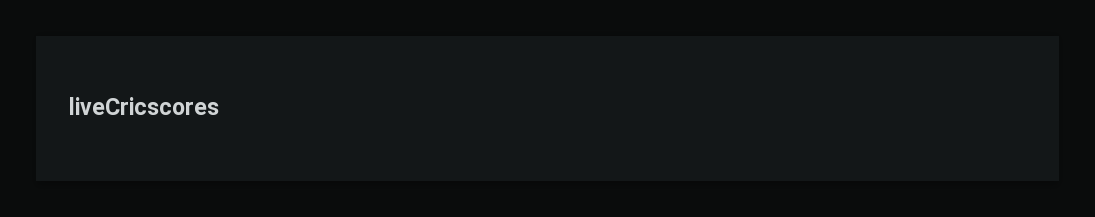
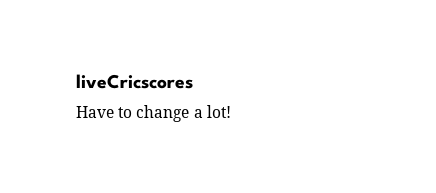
(219, 106) none -> [76,105,231,122] // Have to change a lot!

